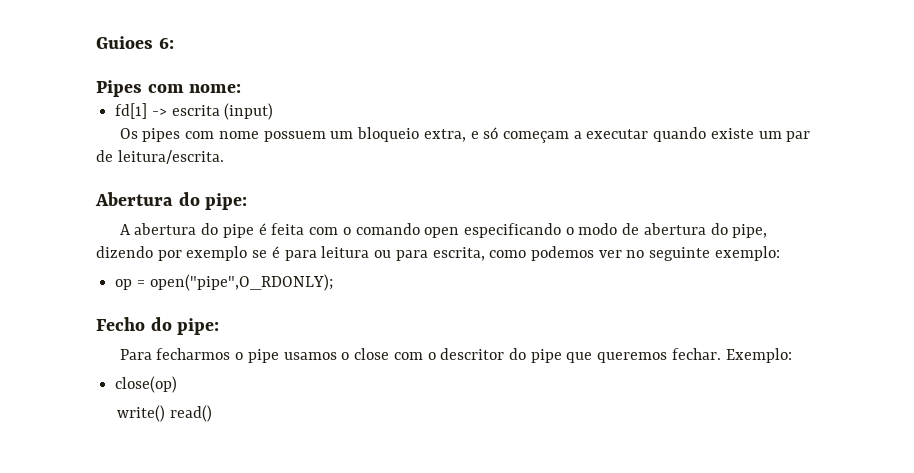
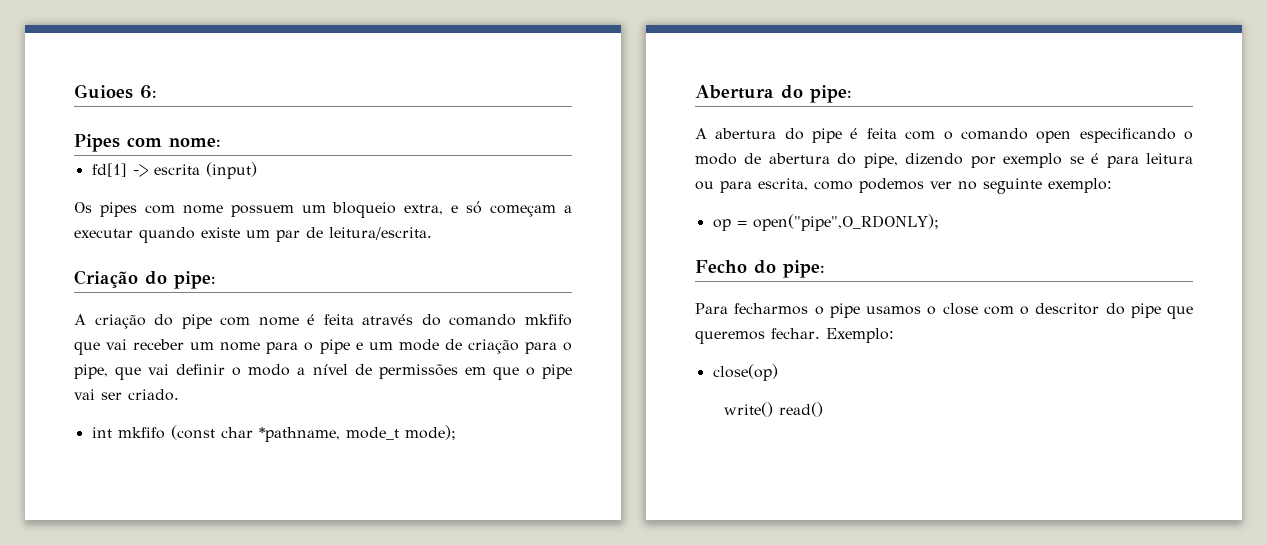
(224, 157) none -> [74,270,216,289] [74,314,572,329] [74,339,572,355] [74,364,572,380] [74,389,179,401] [91,425,456,442] // Criação do pipe: // A criação do pipe com nome é feita através do comando mkfifo que vai receber um nome para o pipe e um mode de criação para o pipe, que vai definir o modo a nível de permissões em que o pipe vai ser criado. // int mkfifo (const char *pathname, mode_t mode);

